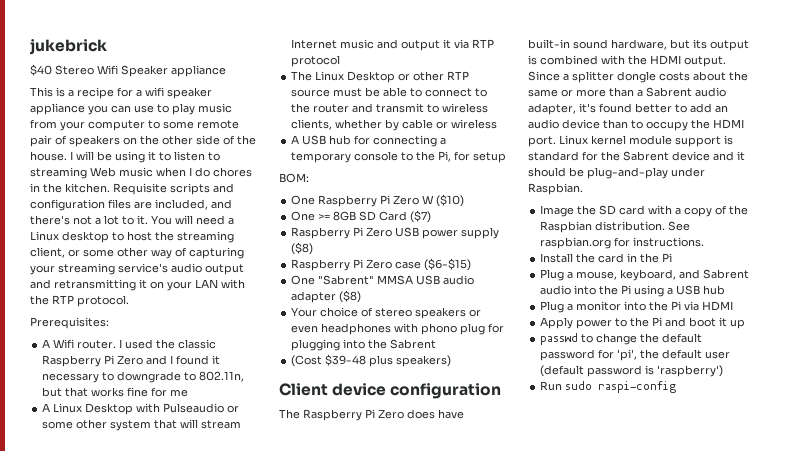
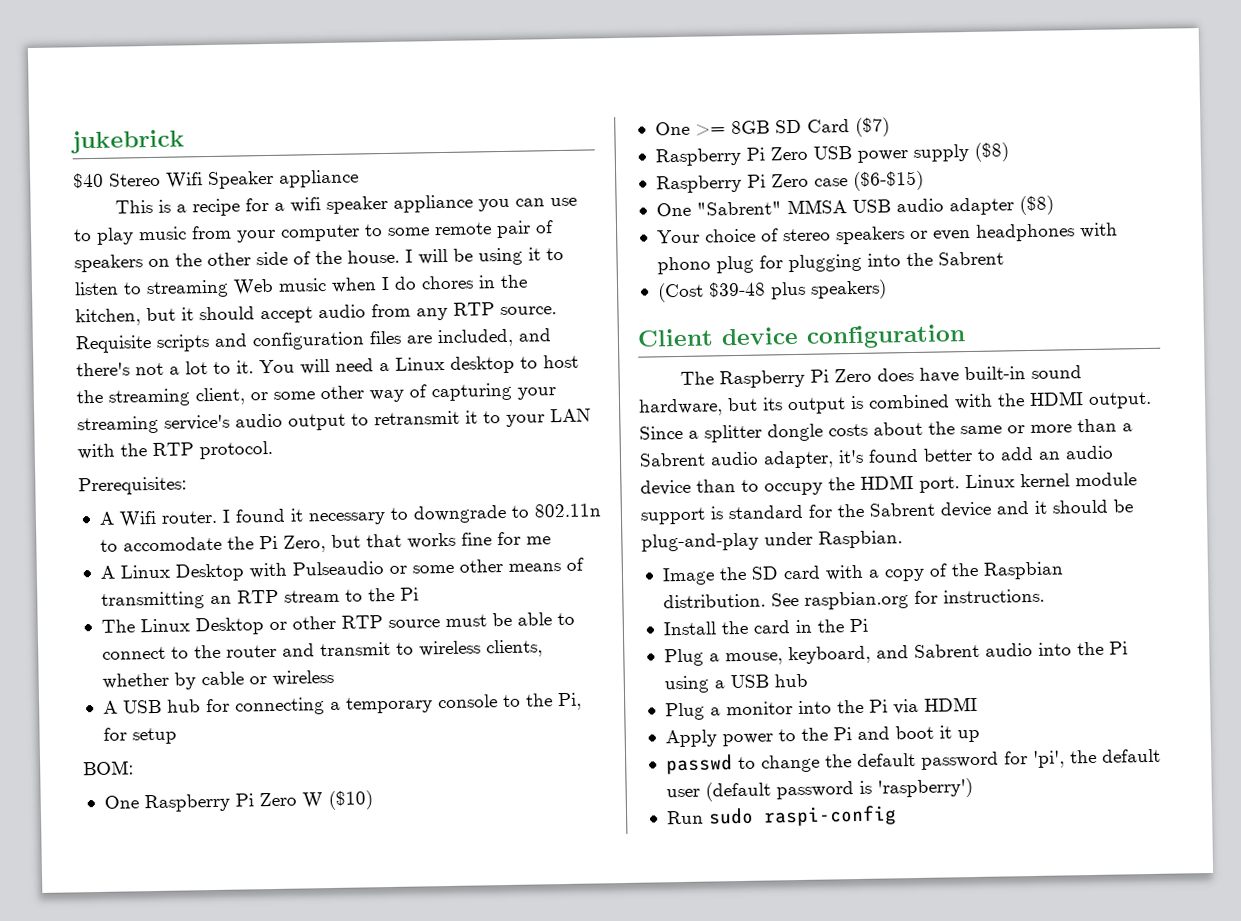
[65,183,110,193] kitchen. -> [75,302,557,327] kitchen, but it should accept audio from any RTP source.
[30,279,164,291] and retransmitting it on -> [351,410,501,426] to retransmit it to
[125,339,217,349] [42,355,174,367] used the classic Raspberry Pi Zero and I -> (231, 516) none
[199,371,245,382] 802.11n, -> [533,503,601,518] [99,535,326,553] 802.11n to accomodate the Pi Zero,
[110,419,242,431] [291,39,495,51] [291,55,341,67] system that will stream Internet music and output it via RTP protocol -> [507,557,584,572] [100,587,419,610] means of transmitting an RTP stream to the Pi

